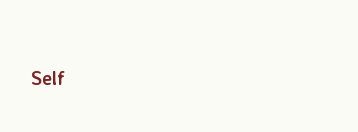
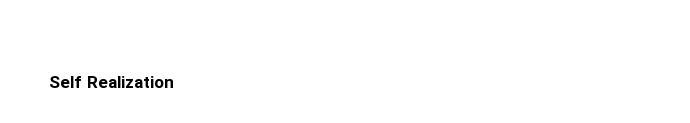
(65, 78) none -> [86,76,174,88] Realization

